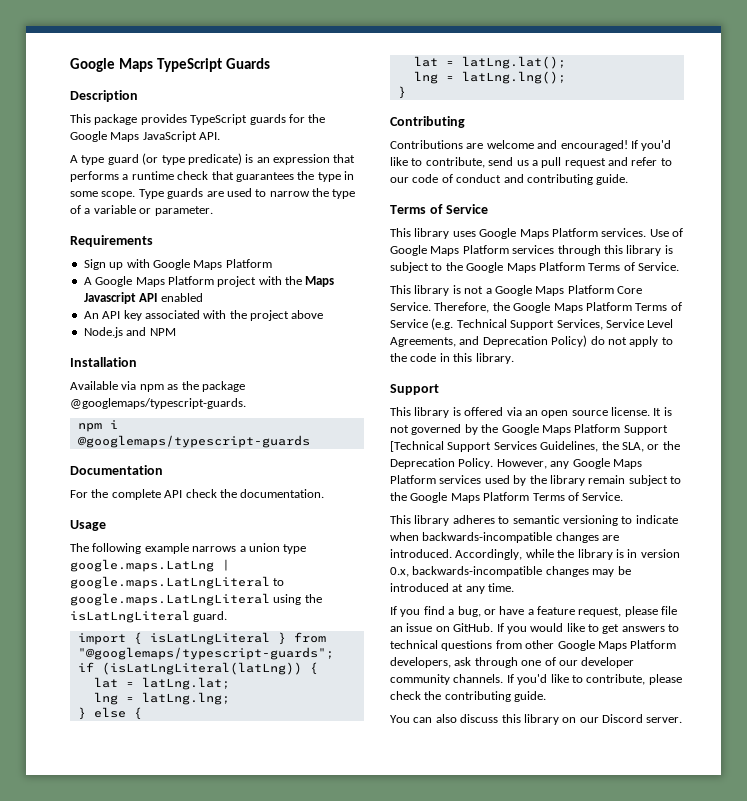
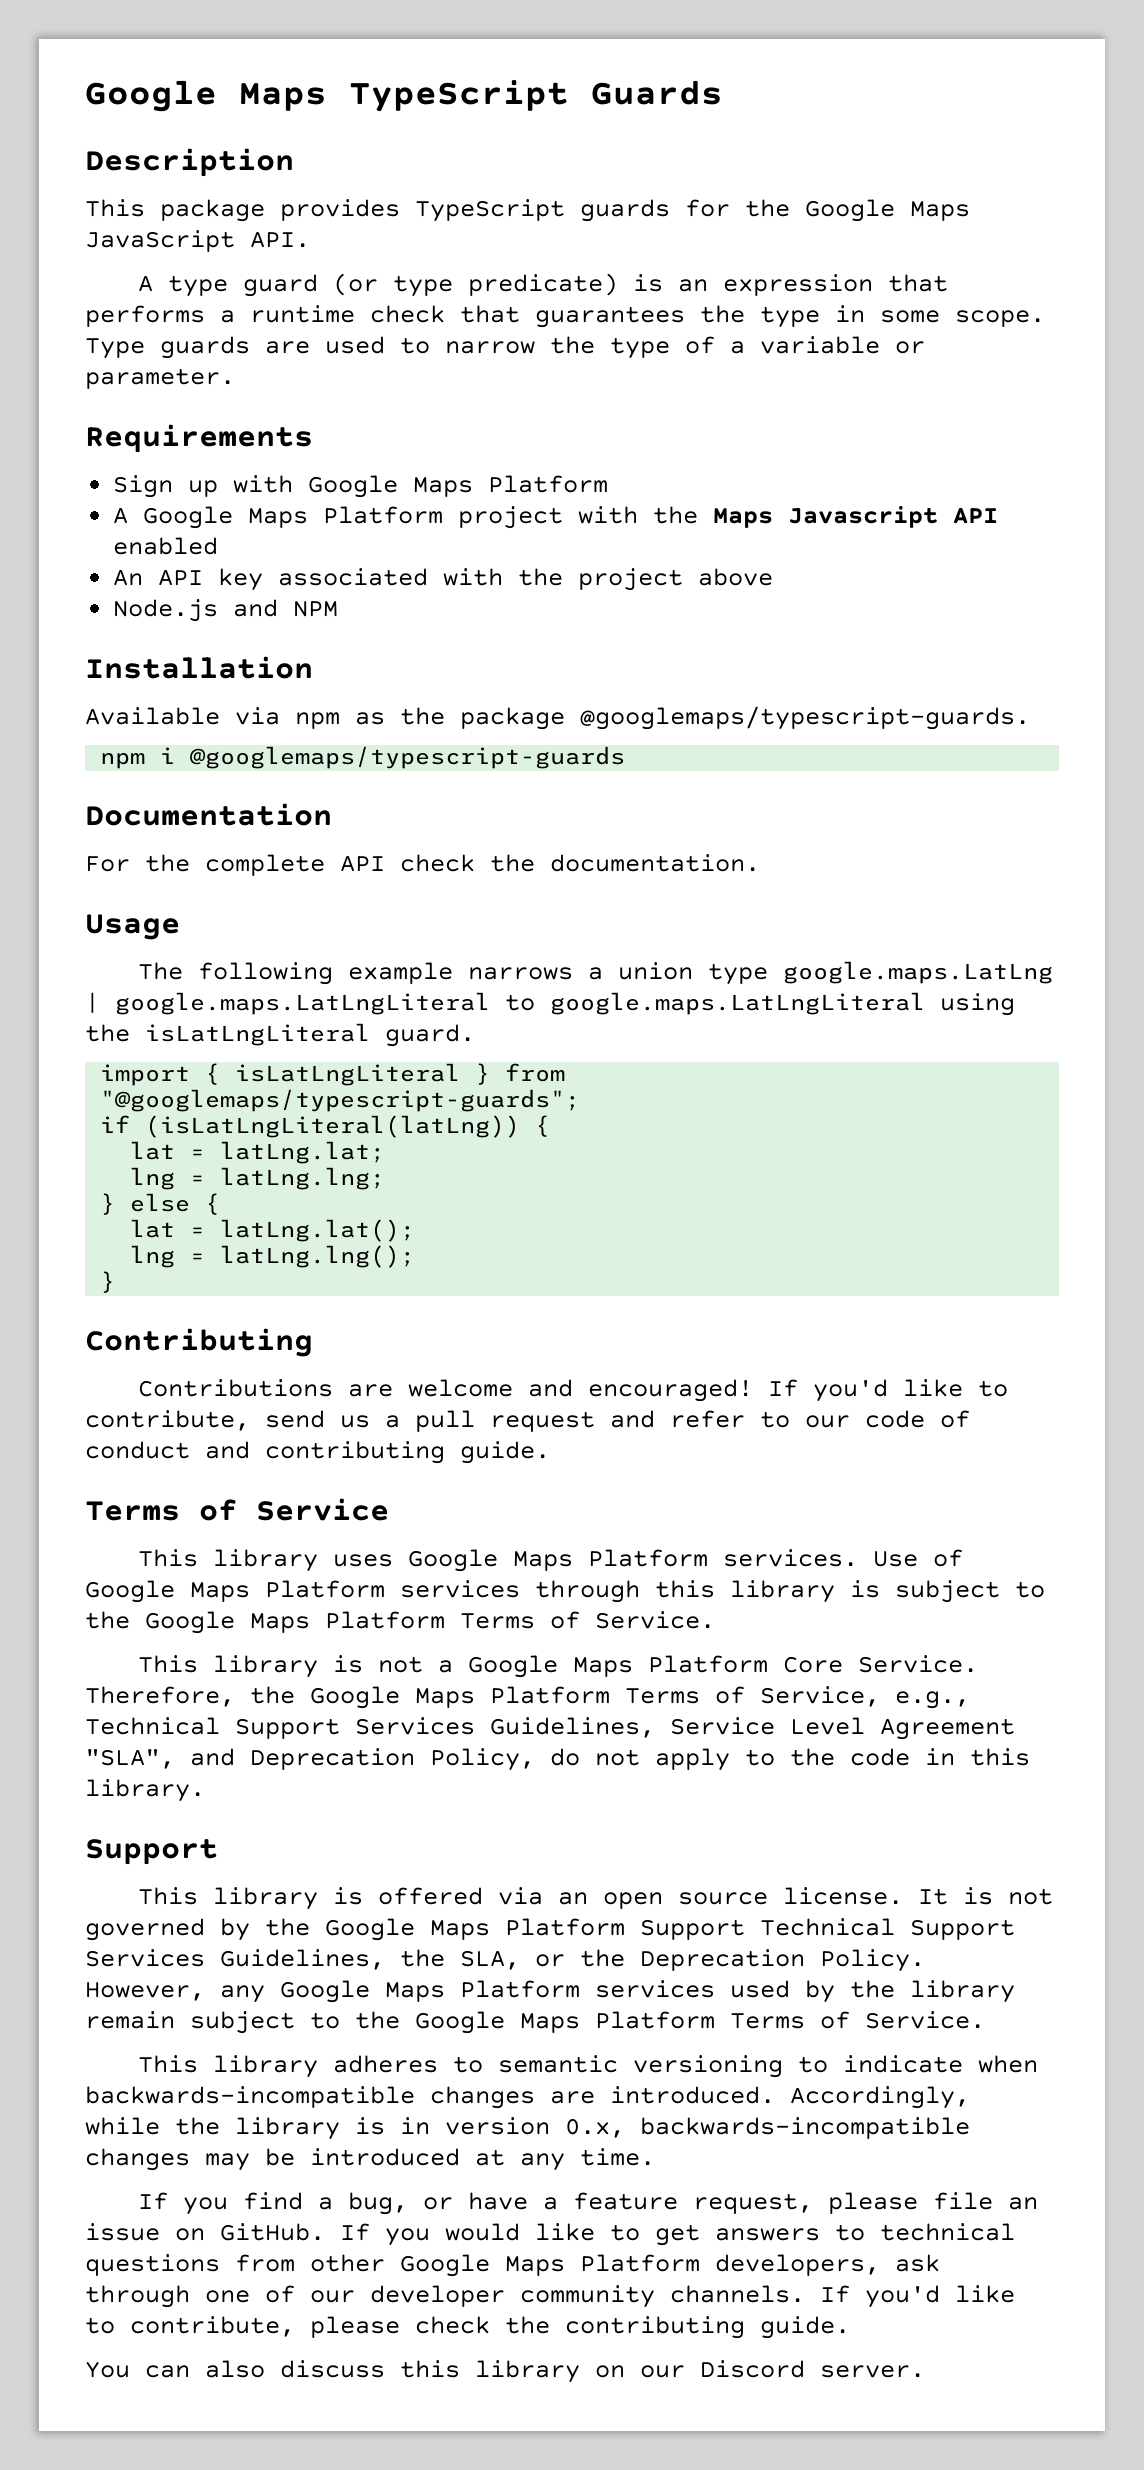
[390,318,674,330] [390,337,456,347] Service (e.g. Technical Support Services, Service Level Agreements, -> [760,1686,970,1709] [85,1717,1015,1740] [85,1749,175,1769] Service, e.g., Technical Support Services Guidelines, Service Level Agreement "SLA",
[551,335,588,347] Policy) -> [430,1748,535,1771] Policy,
[390,441,444,452] [Technical -> [760,1918,895,1936] Technical

